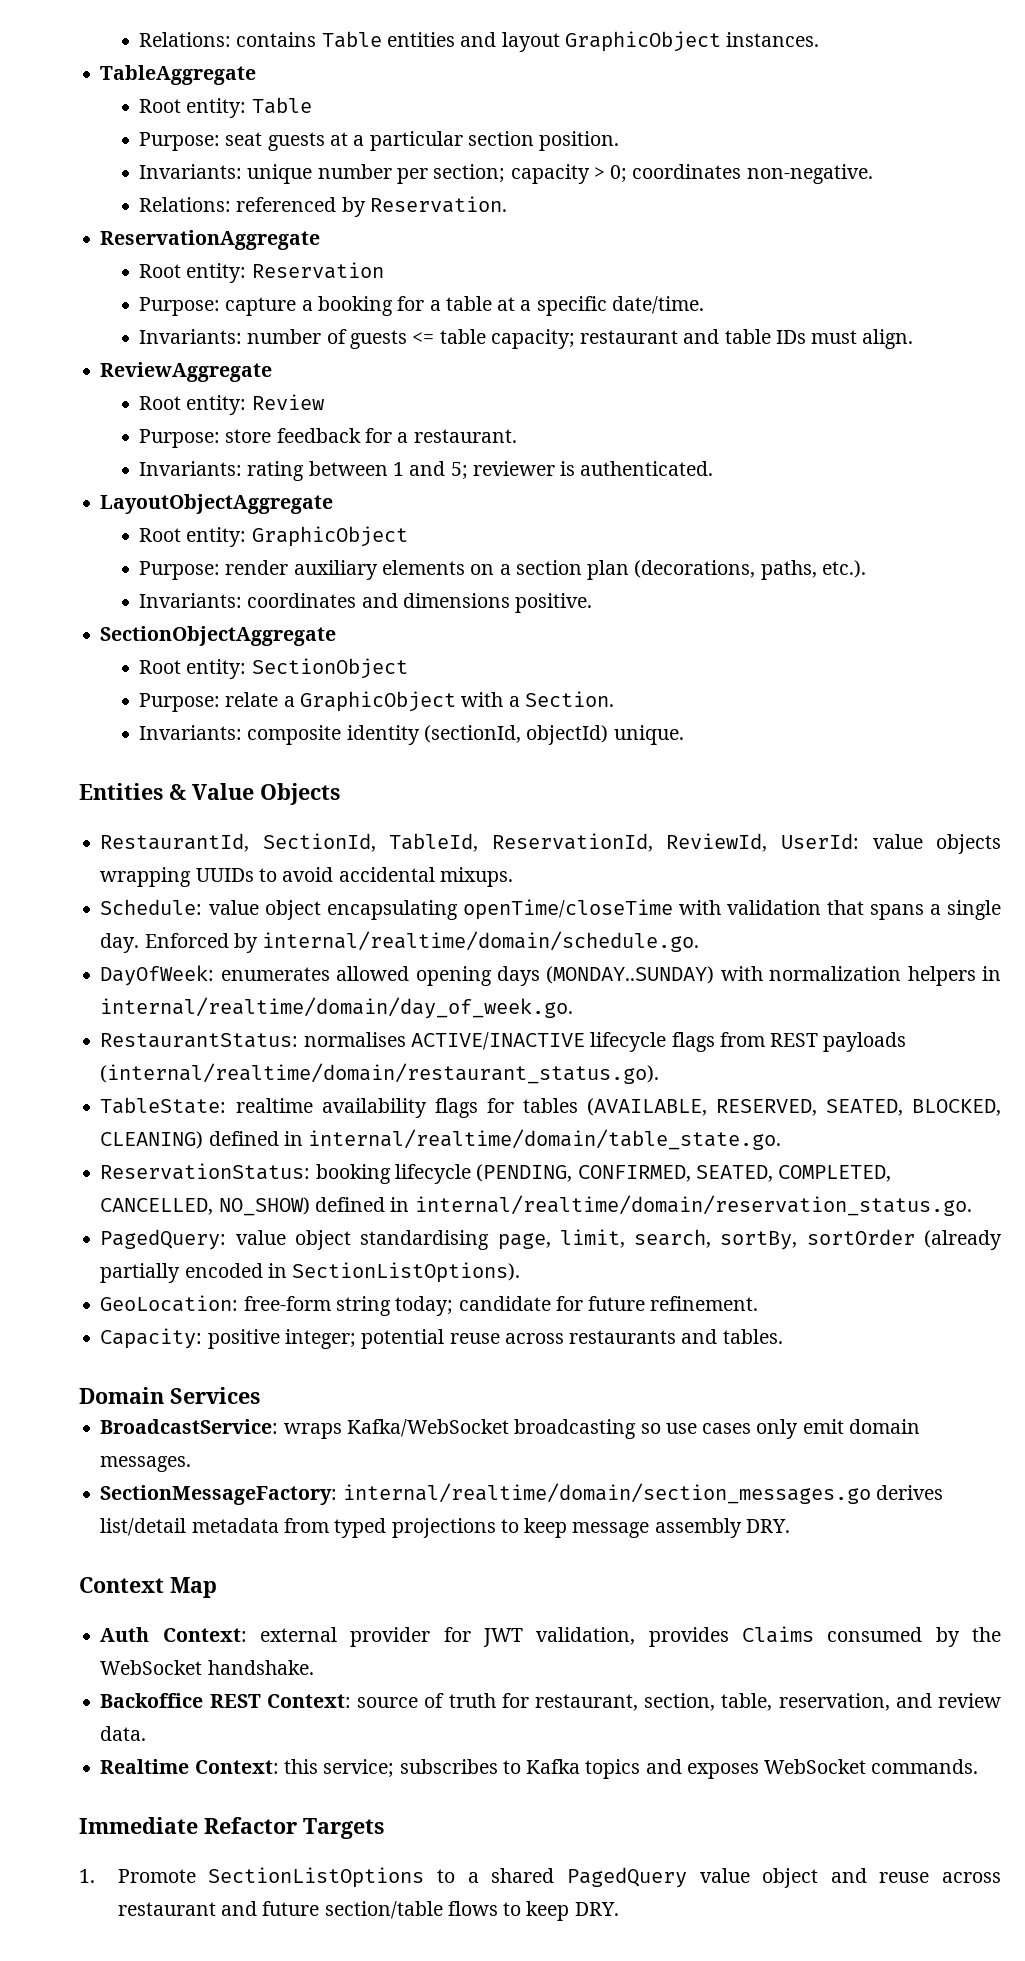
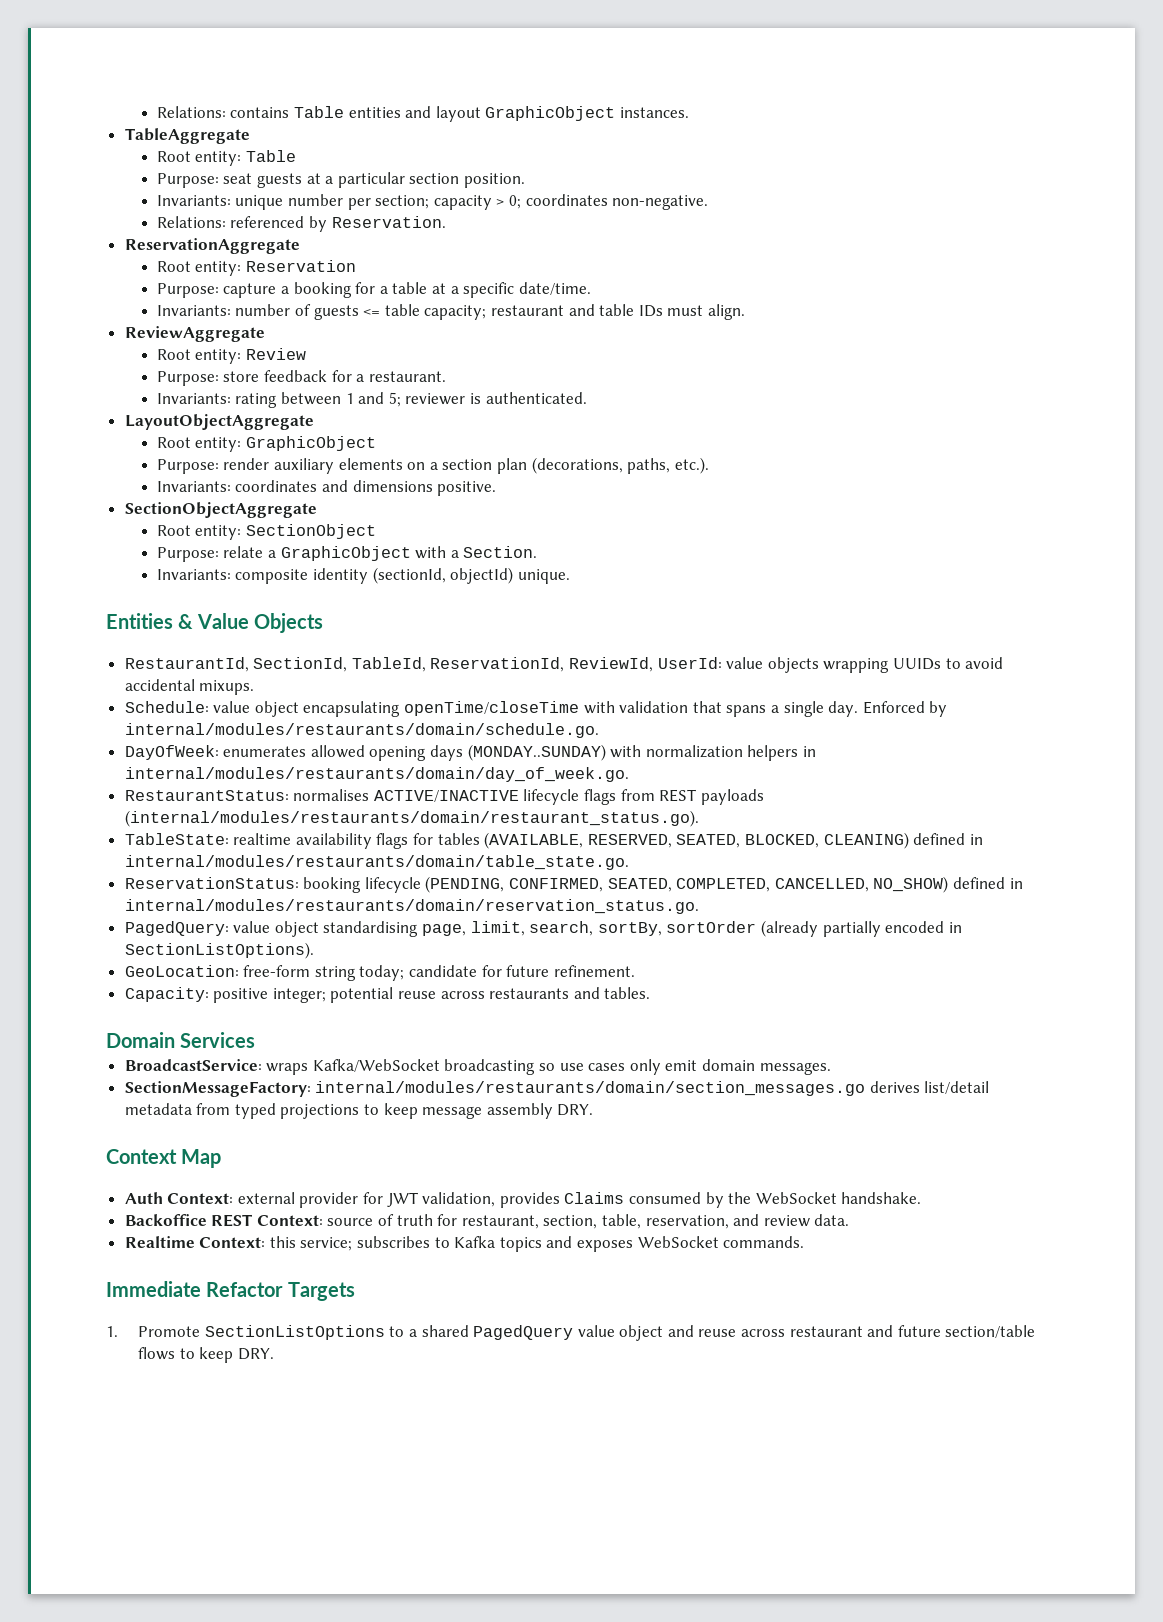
[262,931,700,952] internal/realtime/domain/schedule.go. -> [124,723,599,738] internal/modules/restaurants/domain/schedule.go.
[100,997,574,1019] internal/realtime/domain/day_of_week.go. -> [124,767,629,782] internal/modules/restaurants/domain/day_of_week.go.
[100,1063,660,1084] (internal/realtime/domain/restaurant_status.go). -> [124,810,699,827] (internal/modules/restaurants/domain/restaurant_status.go).
[308,1129,782,1150] internal/realtime/domain/table_state.go. -> [124,855,629,870] internal/modules/restaurants/domain/table_state.go.
[414,1195,972,1216] internal/realtime/domain/reservation_status.go. -> [124,899,699,914] internal/modules/restaurants/domain/reservation_status.go.
[342,1483,871,1504] internal/realtime/domain/section_messages.go -> [315,1081,866,1096] internal/modules/restaurants/domain/section_messages.go

